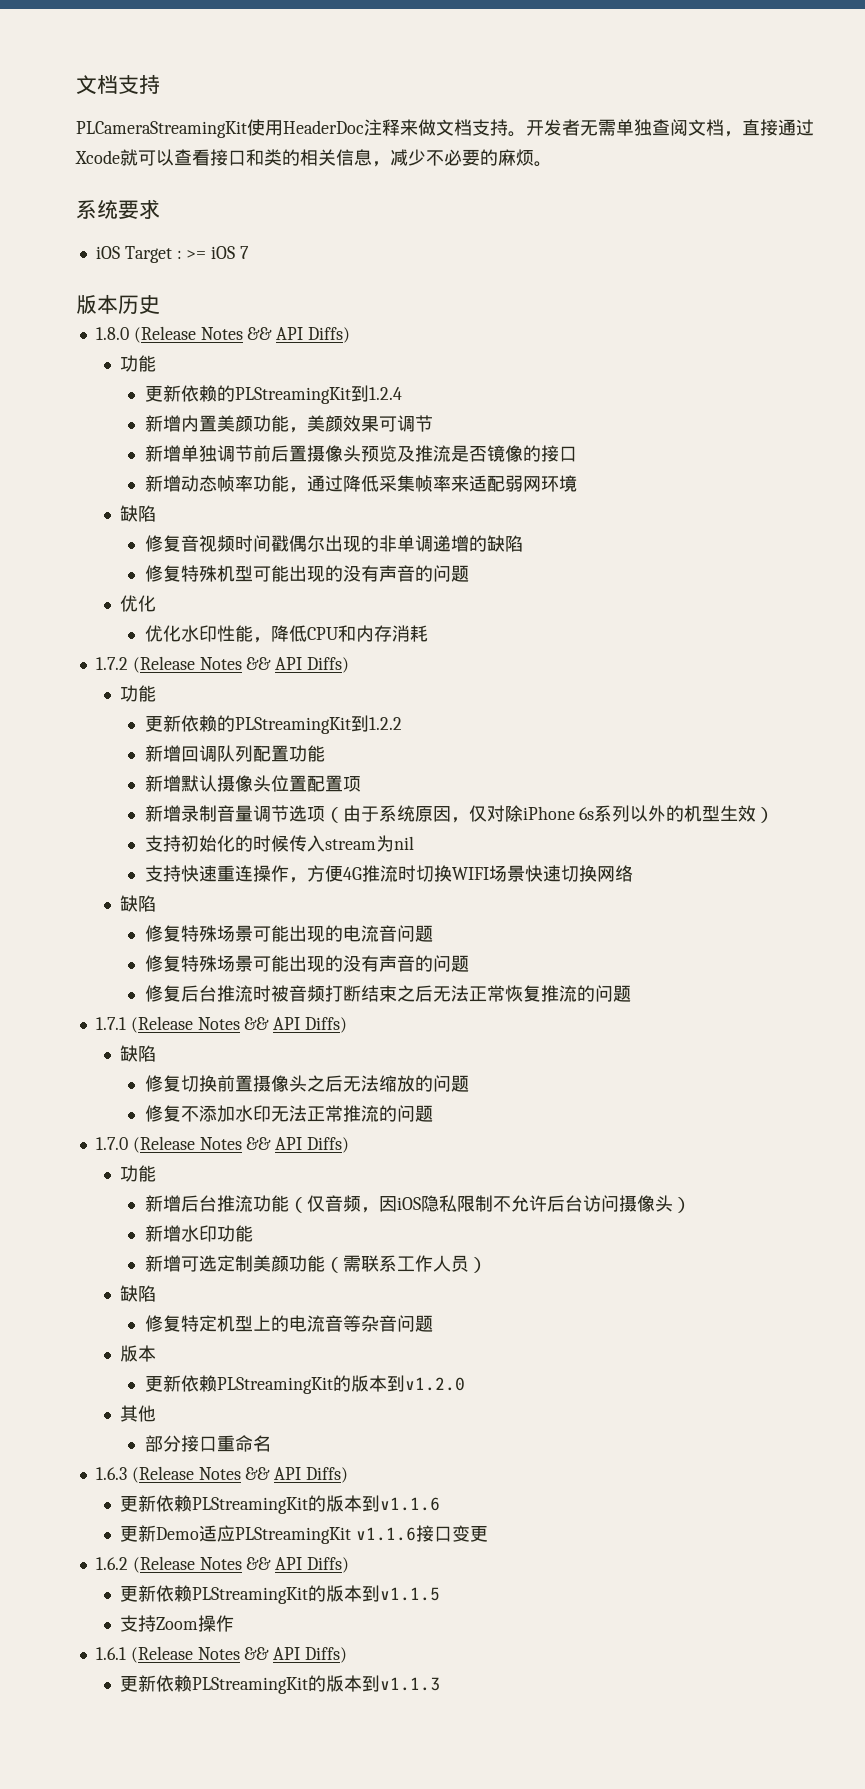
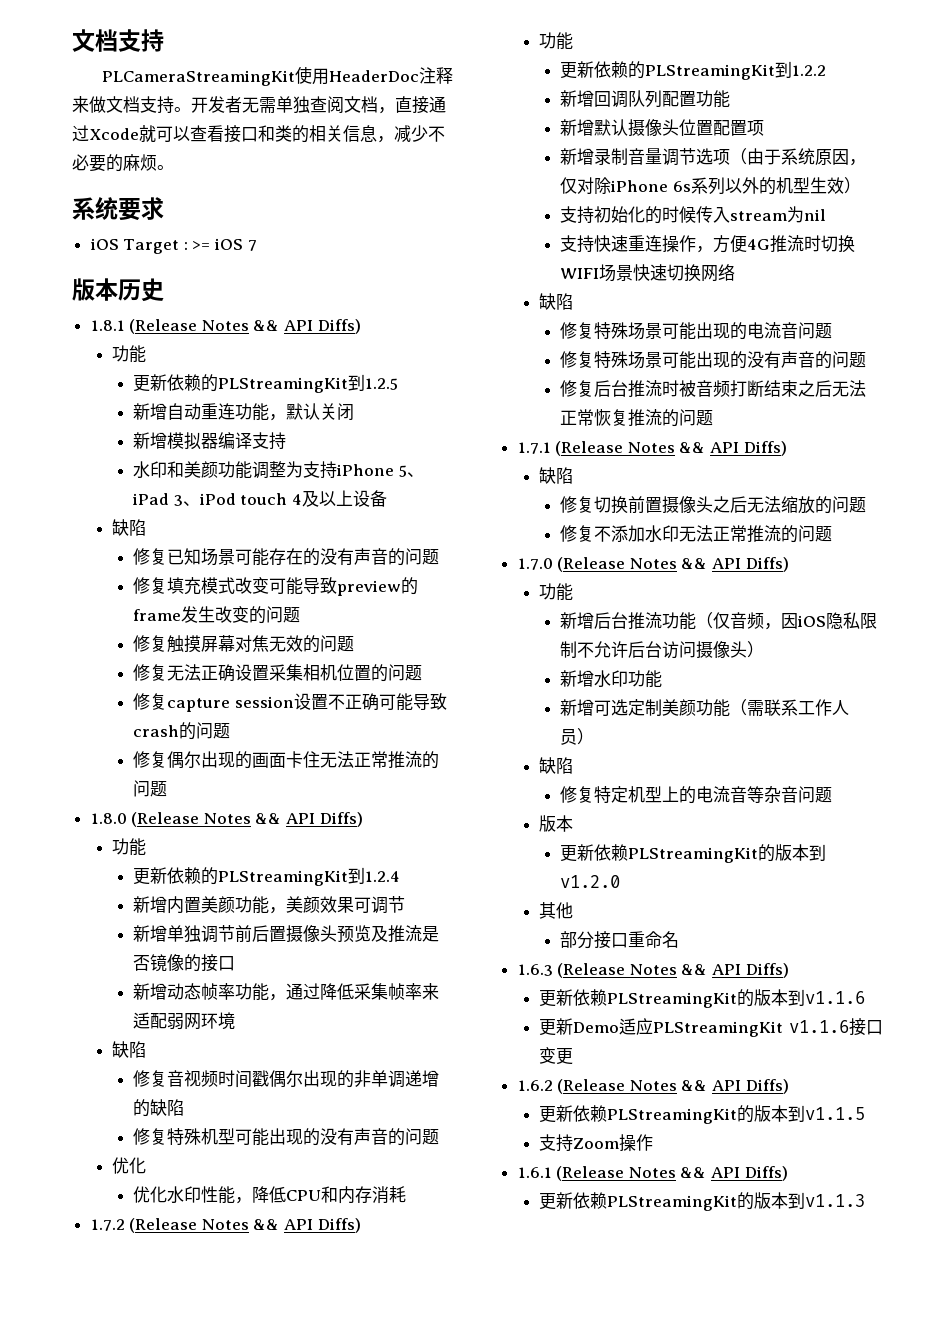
(160, 304) none -> [90,319,361,334] [111,345,146,363] [133,374,399,393] [133,403,355,421] [133,432,287,450] [133,461,424,479] [132,490,387,507] [111,519,146,536] [133,548,440,566] [133,577,419,596] [133,606,301,624] [133,635,355,653] [133,664,423,682] [133,693,447,712] [133,722,231,740] [133,751,440,769] [133,780,168,797] // 1.8.1 (Release Notes && API Diffs) // 功能 // 更新依赖的PLStreamingKit到1.2.5 // 新增自动重连功能，默认关闭 // 新增模拟器编译支持 // 水印和美颜功能调整为支持iPhone 5、iPad 3、iPod touch 4及以上设备 // 缺陷 // 修复已知场景可能存在的没有声音的问题 // 修复填充模式改变可能导致preview的frame发生改变的问题 // 修复触摸屏幕对焦无效的问题 // 修复无法正确设置采集相机位置的问题 // 修复capture session设置不正确可能导致crash的问题 // 修复偶尔出现的画面卡住无法正常推流的问题

